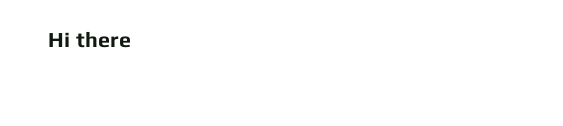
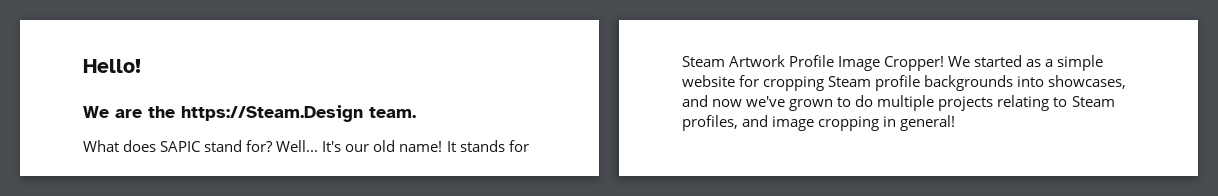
[48,31,131,48] Hi there -> [83,59,141,73] [83,105,416,122] [83,140,529,152] [682,55,1104,71] [682,75,1127,91] [682,95,1115,111] [682,115,956,131] Hello! // We are the https://Steam.Design team. // What does SAPIC stand for? Well... It's our old name! It stands for Steam Artwork Profile Image Cropper! We started as a simple website for cropping Steam profile backgrounds into showcases, and now we've grown to do multiple projects relating to Steam profiles, and image cropping in general!

